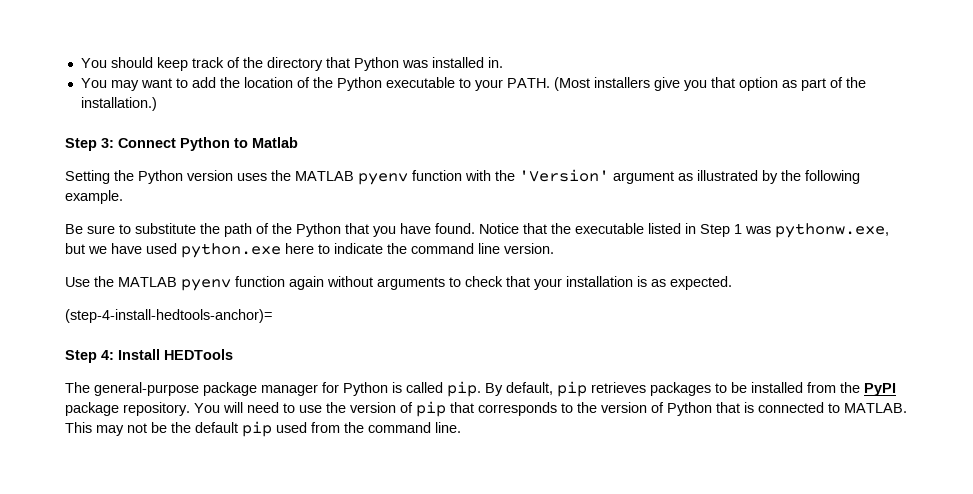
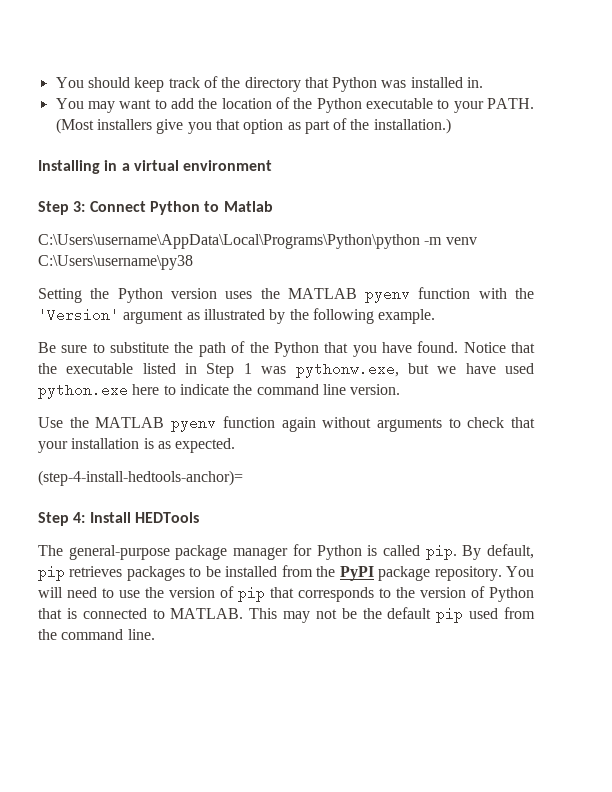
(157, 104) none -> [38,160,273,174] // Installing in a virtual environment
(298, 142) none -> [38,234,477,249] [38,255,193,270] // C:\Users\username\AppData\Local\Programs\Python\python -m venv C:\Users\username\py38

